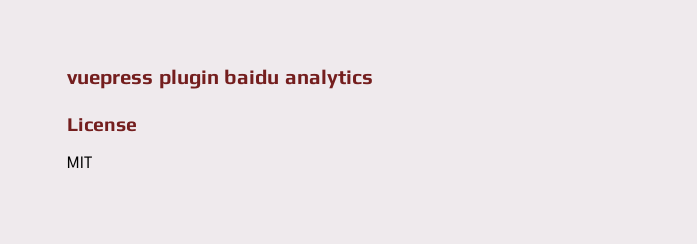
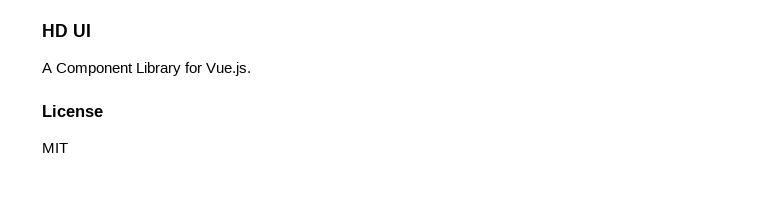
[67,69,373,89] vuepress plugin baidu analytics -> [42,24,91,37] [42,62,252,76] HD UI // A Component Library for Vue.js.

